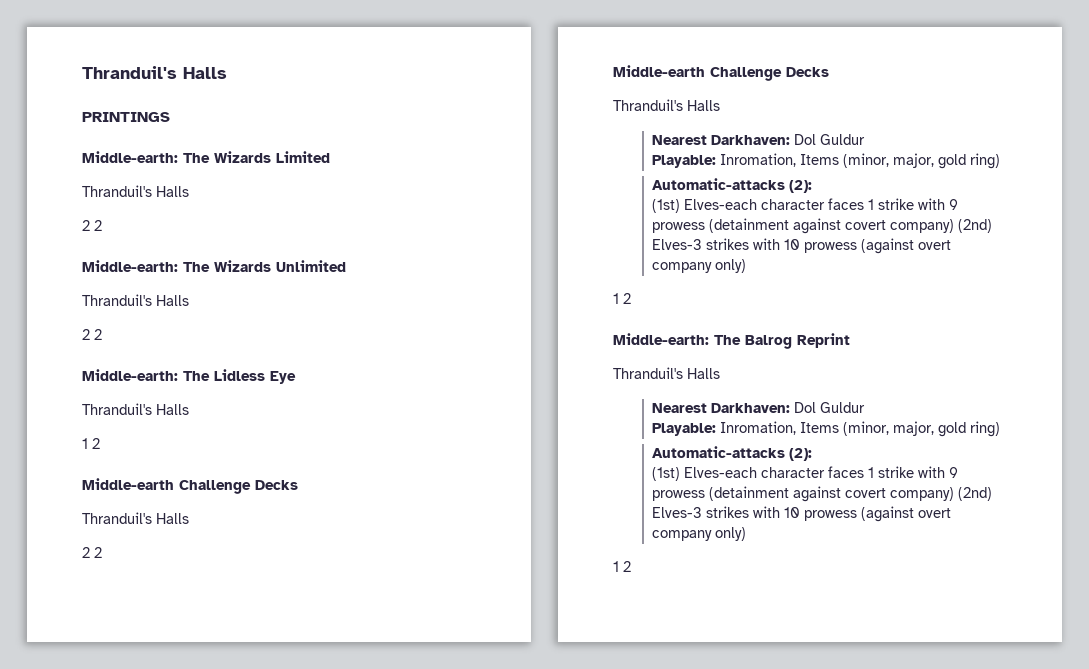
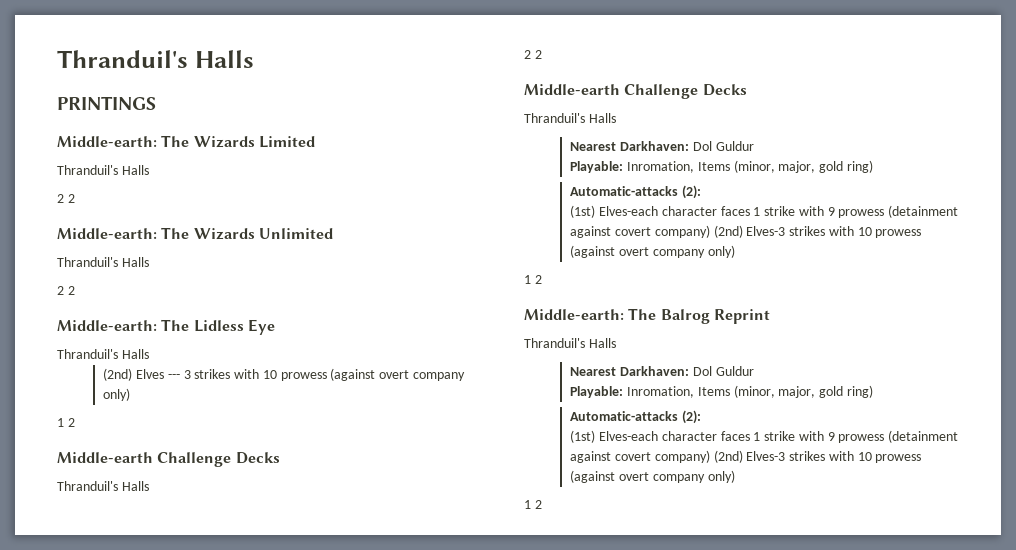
(189, 409) none -> [103,368,465,381] [103,388,131,401] // (2nd) Elves --- 3 strikes with 10 prowess (against overt company only)

